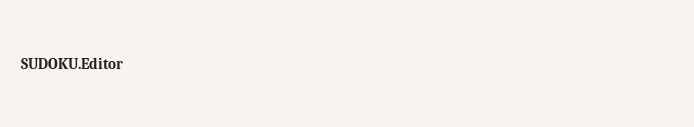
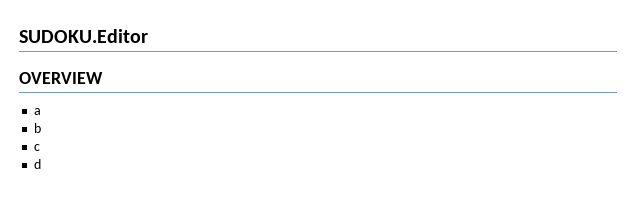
(123, 63) none -> [19,72,103,84] [34,108,42,115] [34,123,42,133] [34,144,41,151] [34,159,42,169] // OVERVIEW // a // b // c // d

